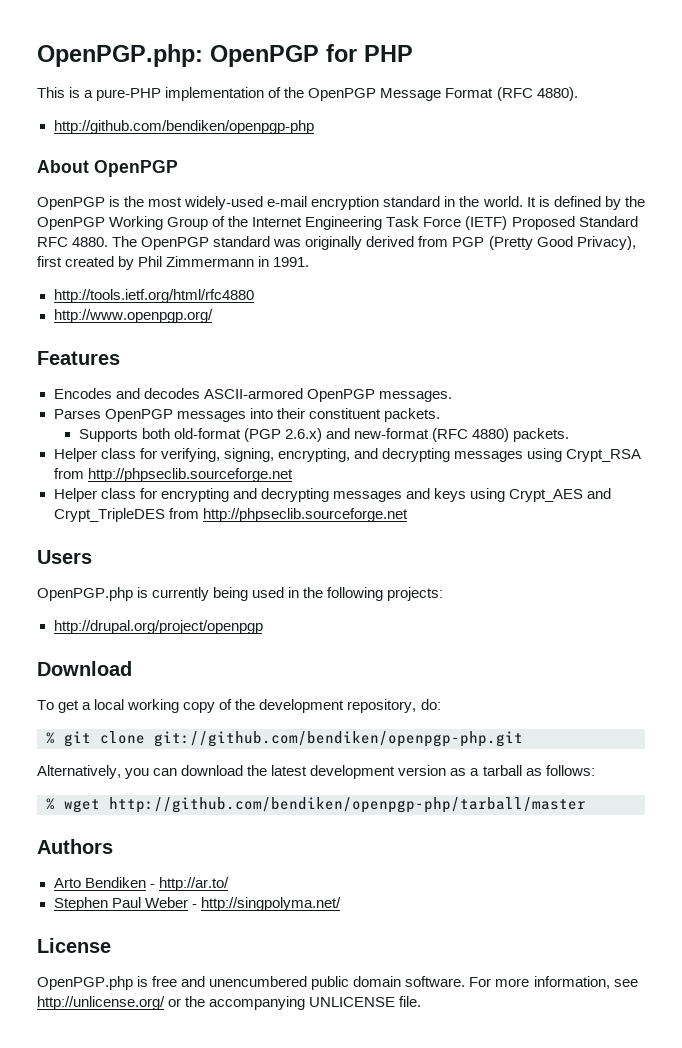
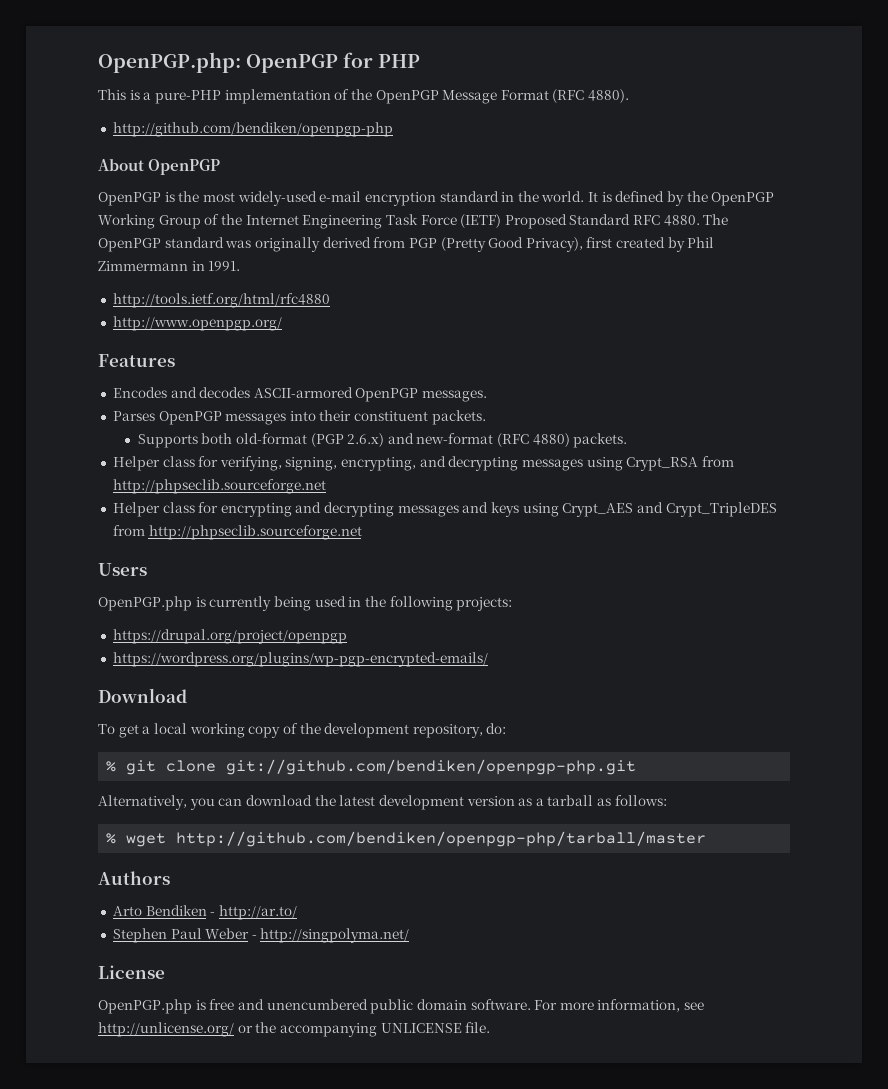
[53,620,263,634] http://drupal.org/project/openpgp -> [112,629,347,644] [112,652,488,667] https://drupal.org/project/openpgp // https://wordpress.org/plugins/wp-pgp-encrypted-emails/

